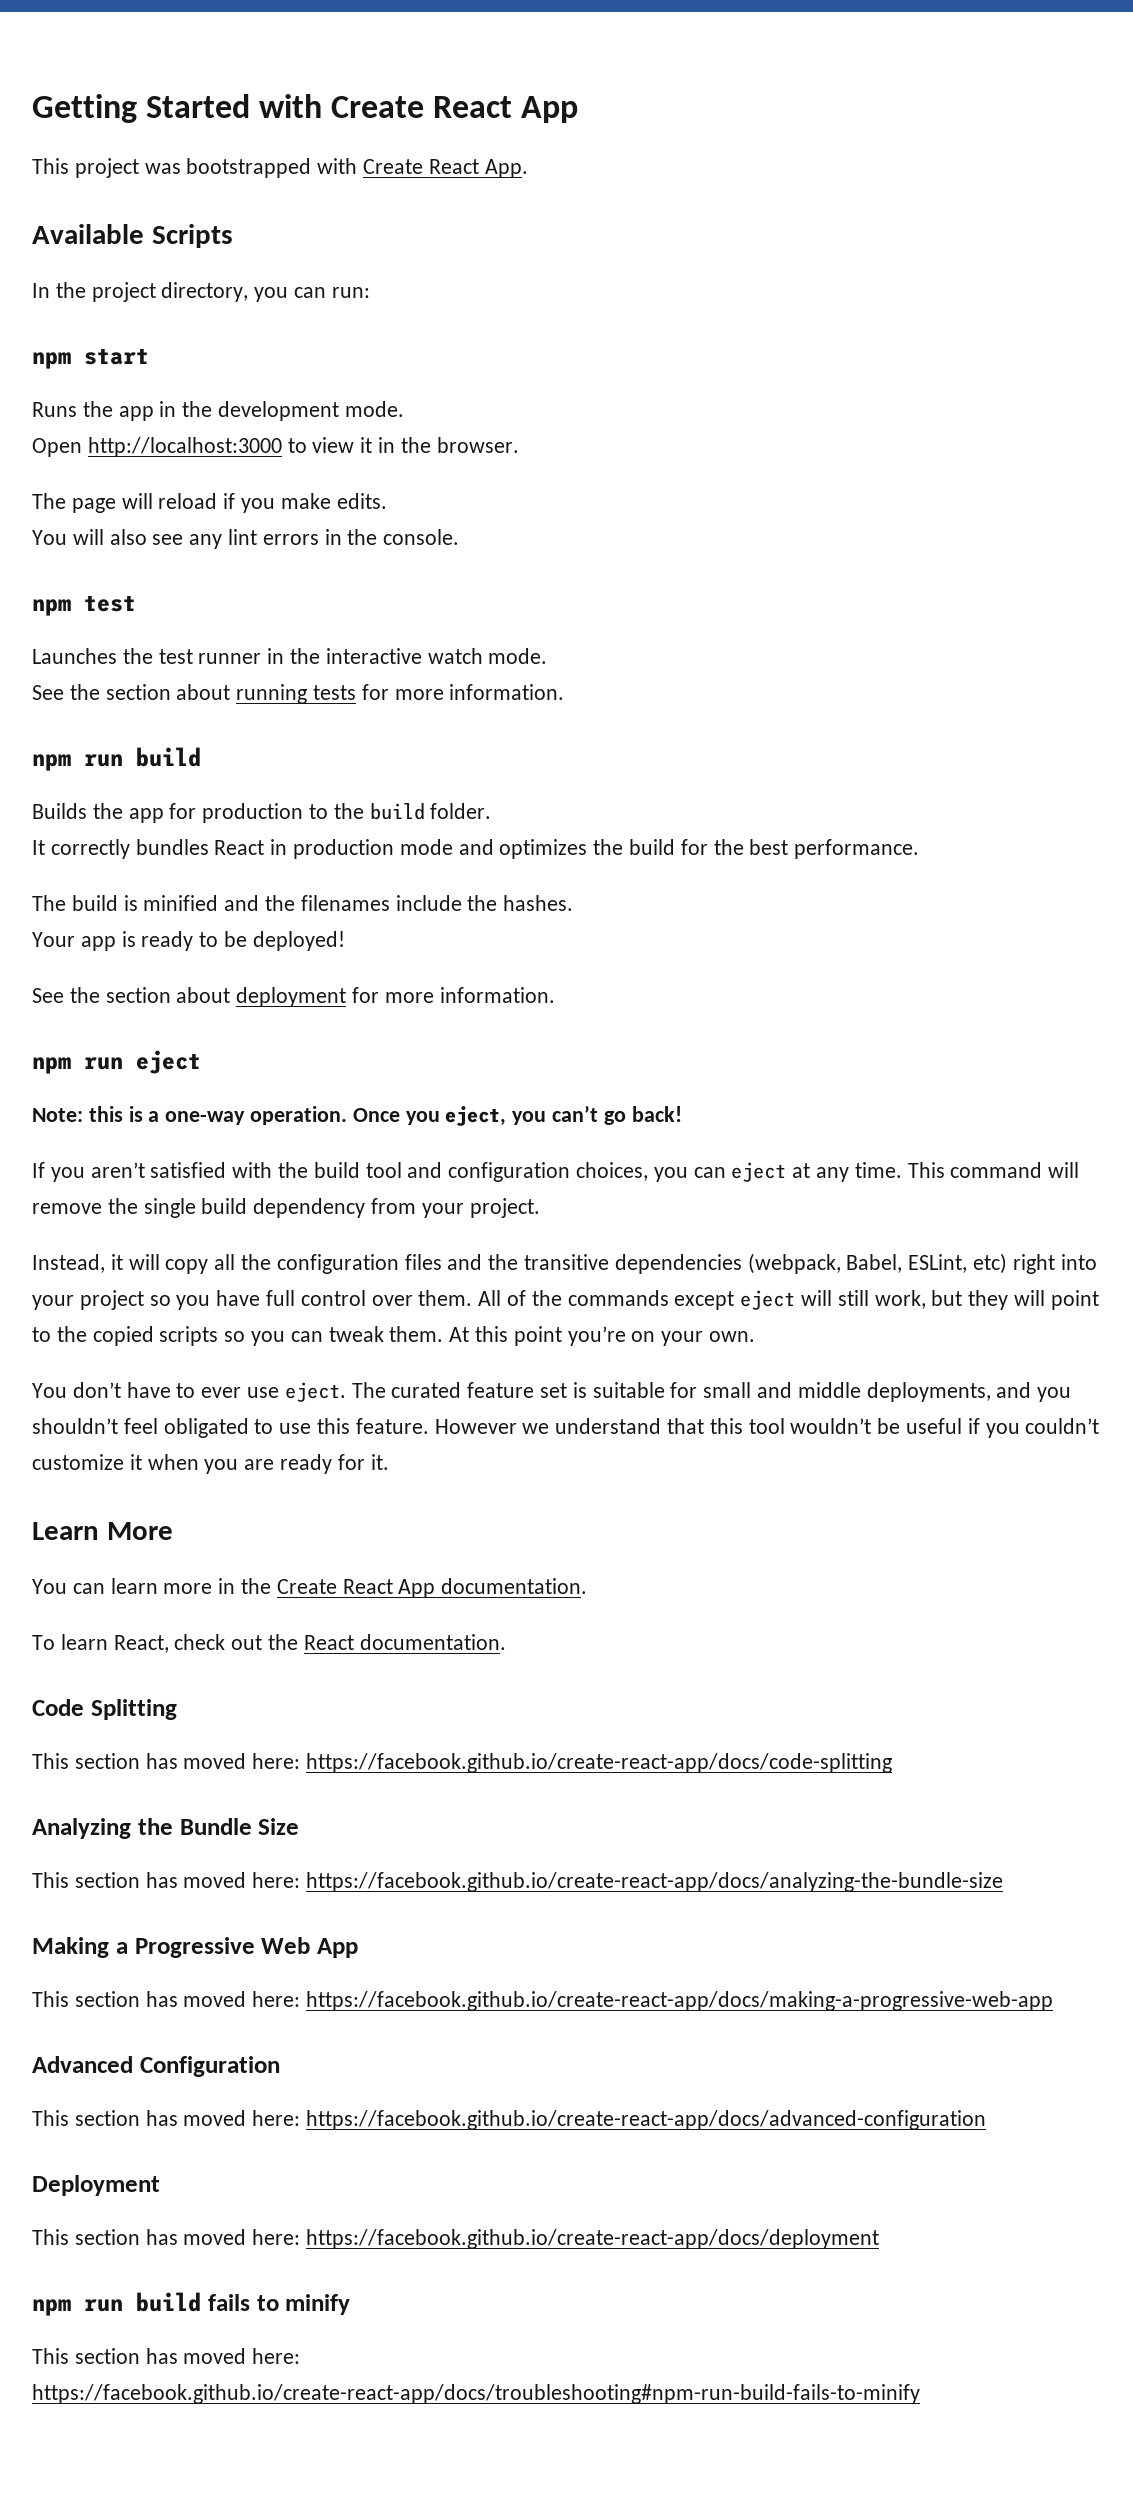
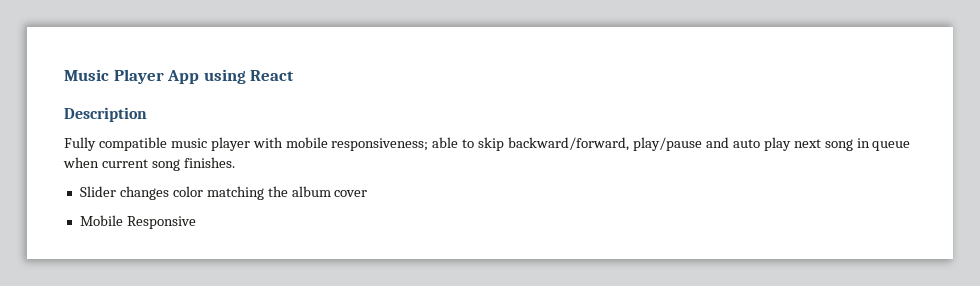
[32,94,579,123] [32,158,528,178] [32,224,233,248] [32,282,370,302] [32,349,149,369] [32,401,404,421] [32,437,519,457] [32,493,387,513] [32,529,460,549] [32,596,136,616] [32,648,548,664] [32,684,565,704] [32,747,201,771] [32,803,492,823] [32,839,920,859] [32,895,574,911] [32,931,345,951] [32,987,555,1007] [32,1050,201,1074] [32,1106,682,1126] [32,1162,1080,1182] [32,1198,540,1218] [32,1253,1097,1274] [32,1290,1099,1310] [32,1326,756,1346] [32,1382,1072,1402] [32,1418,1100,1438] [32,1454,389,1474] [32,1522,173,1540] [32,1578,588,1598] [32,1634,506,1653] [32,1699,177,1720] [32,1753,893,1773] [32,1818,300,1839] [32,1872,1004,1892] [32,1937,358,1958] [32,1991,1054,2011] [32,2056,280,2077] [32,2110,987,2130] [32,2175,160,2196] [32,2229,880,2249] [32,2292,351,2316] [32,2348,301,2364] [32,2384,920,2404] Getting Started with Create React App // This project was bootstrapped with Create React App. // Available Scripts // In the project directory, you can run: // npm start // Runs the app in the development mode. // Open http://localhost:3000 to view it in the browser. // The page will reload if you make edits. // You will also see any lint errors in the console. // npm test // Launches the test runner in the interactive watch mode. // See the section about running tests for more information. // npm run build // Builds the app for production to the build folder. // It correctly bundles React in production mode and optimizes the build for the best performance. // The build is minified and the filenames include the hashes. // Your app is ready to be deployed! // See the section about deployment for more information. // npm run eject // Note: this is a one-way operation. Once you eject, you can’t go back! // If you aren’t satisfied with the build tool and configuration choices, you can eject at any time. This command will remove the single build dependency from your project. // Instead, it will copy all the configuration files and the transitive dependencies (webpack, Babel, ESLint, etc) right into your project so you have full control over them. All of the commands except eject will still work, but they will point to the copied scripts so you can tweak them. At this point you’re on your own. // You don’t have to ever use eject. The curated feature set is suitable for small and middle deployments, and you shouldn’t feel obligated to use this feature. However we understand that this tool wouldn’t be useful if you couldn’t customize it when you are ready for it. // Learn More // You can learn more in the Create React App documentation. // To learn React, check out the React documentation. // Code Splitting // This section has moved here: https://facebook.github.io/create-react-app/docs/code-splitting // Analyzing the Bundle Size // This section has moved here: https://facebook.github.io/create-react-app/docs/analyzing-the-bundle-size // Making a Progressive Web App // This section has moved here: https://facebook.github.io/create-react-app/docs/making-a-progressive-web-app // Advanced Configuration // This section has moved here: https://facebook.github.io/create-react-app/docs/advanced-configuration // Deployment // This section has moved here: https://facebook.github.io/create-react-app/docs/deployment // npm run build fails to minify // This section has moved here: https://facebook.github.io/create-react-app/docs/troubleshooting#npm-run-build-fails-to-minify -> [64,69,295,84] [64,107,147,122] [64,137,911,151] [63,157,235,171] [79,186,368,200] [79,215,196,229] Music Player App using React // Description // Fully compatible music player with mobile responsiveness; able to skip backward/forward, play/pause and auto play next song in queue when current song finishes. // Slider changes color matching the album cover // Mobile Responsive

